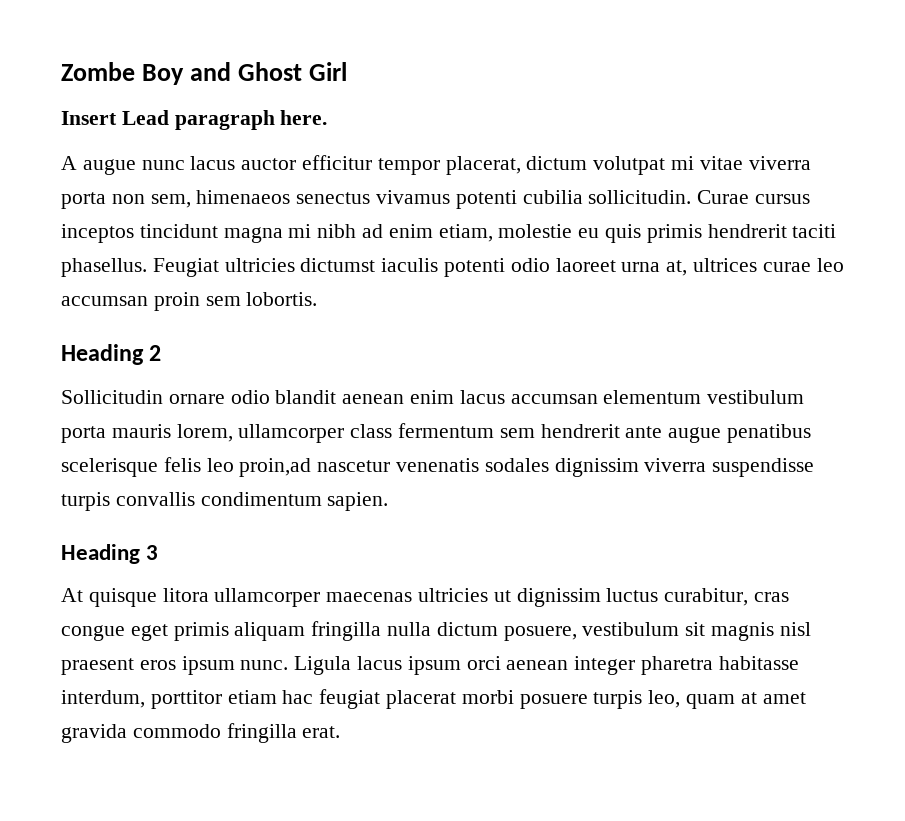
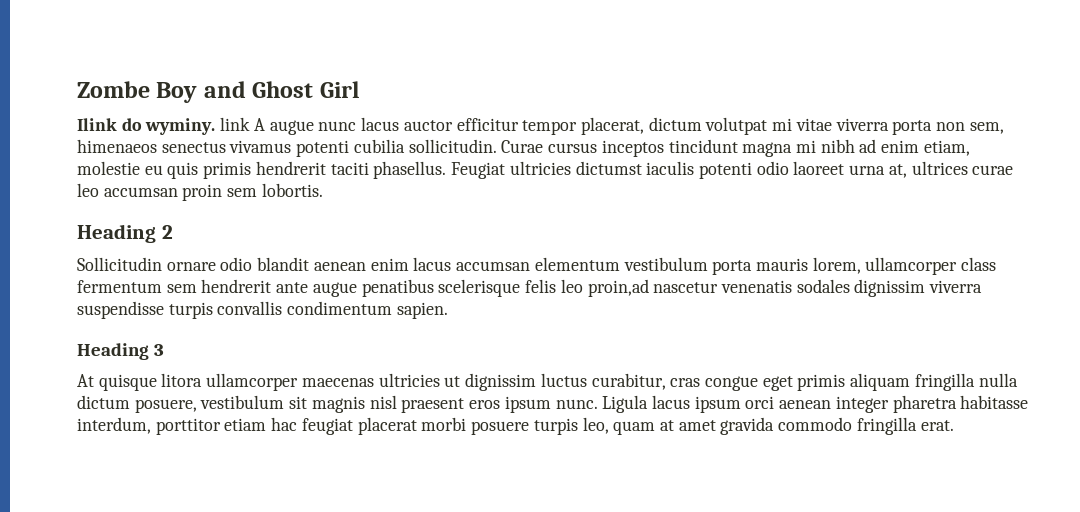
[61,110,328,130] Insert Lead paragraph here. // -> [77,117,251,135] Ilink do wyminy. link

